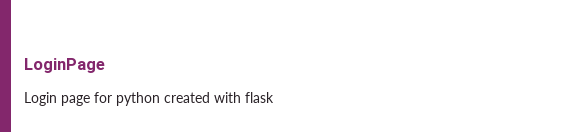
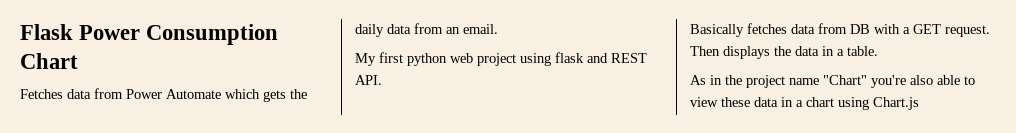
[24,58,105,73] [24,92,274,106] LoginPage // Login page for python created with flask -> [20,24,279,45] [20,53,78,69] [20,88,307,102] [355,23,498,37] [355,52,647,66] [355,75,382,85] [690,23,990,37] [690,46,878,59] [690,75,975,88] [690,97,919,110] Flask Power Consumption Chart // Fetches data from Power Automate which gets the daily data from an email. // My first python web project using flask and REST API. // Basically fetches data from DB with a GET request. Then displays the data in a table. // As in the project name "Chart" you're also able to view these data in a chart using Chart.js

